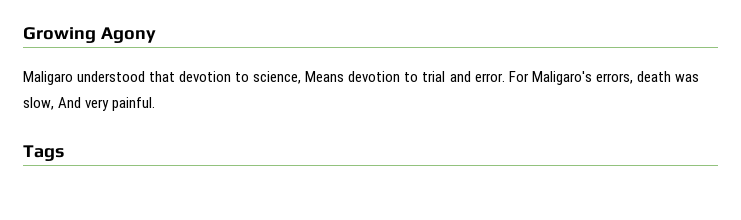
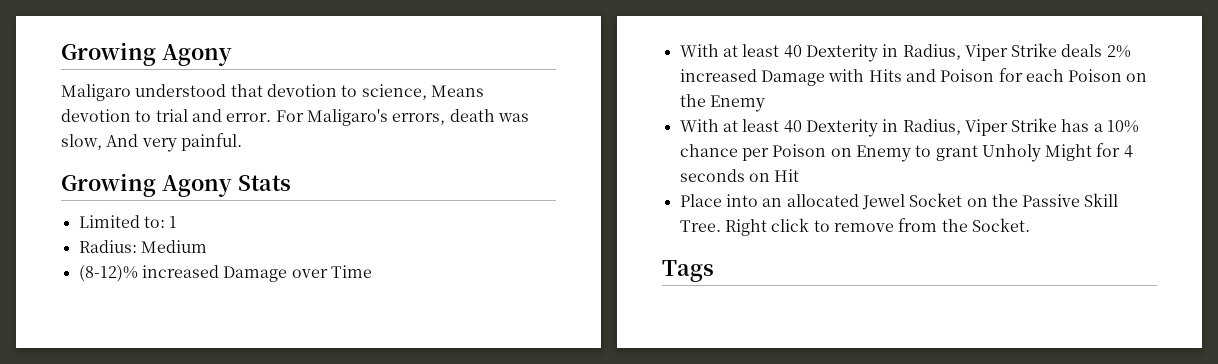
(156, 104) none -> [61,173,291,197] [78,215,178,228] [78,240,207,253] [78,265,372,282] [679,43,1131,62] [679,68,1148,86] [679,94,765,112] [679,118,1140,137] [679,143,1133,162] [679,169,800,182] [679,193,1119,210] [679,218,1030,236] // Growing Agony Stats // Limited to: 1 // Radius: Medium // (8-12)% increased Damage over Time // With at least 40 Dexterity in Radius, Viper Strike deals 2% increased Damage with Hits and Poison for each Poison on the Enemy // With at least 40 Dexterity in Radius, Viper Strike has a 10% chance per Poison on Enemy to grant Unholy Might for 4 seconds on Hit // Place into an allocated Jewel Socket on the Passive Skill Tree. Right click to remove from the Socket.

